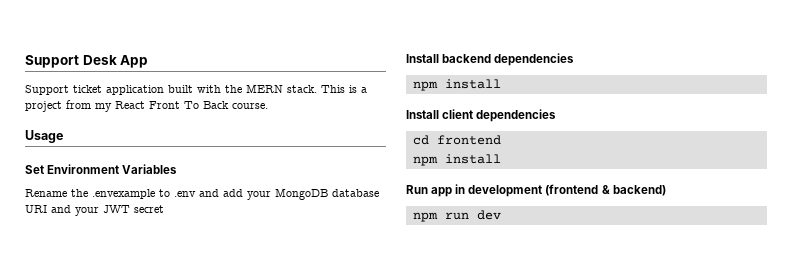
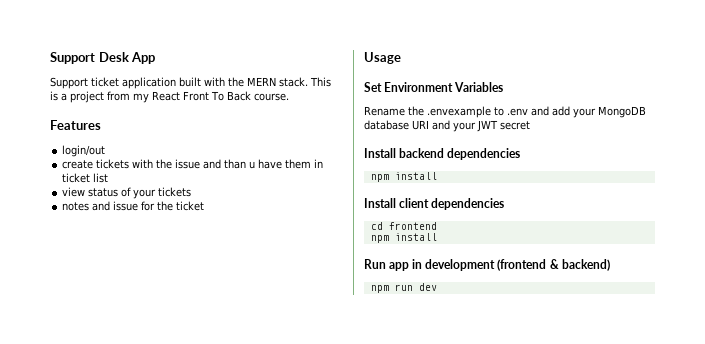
(268, 106) none -> [50,120,101,130] [62,145,106,157] [62,159,324,169] [62,173,109,183] [62,187,192,199] [62,201,205,211] // Features // login/out // create tickets with the issue and than u have them in ticket list // view status of your tickets // notes and issue for the ticket

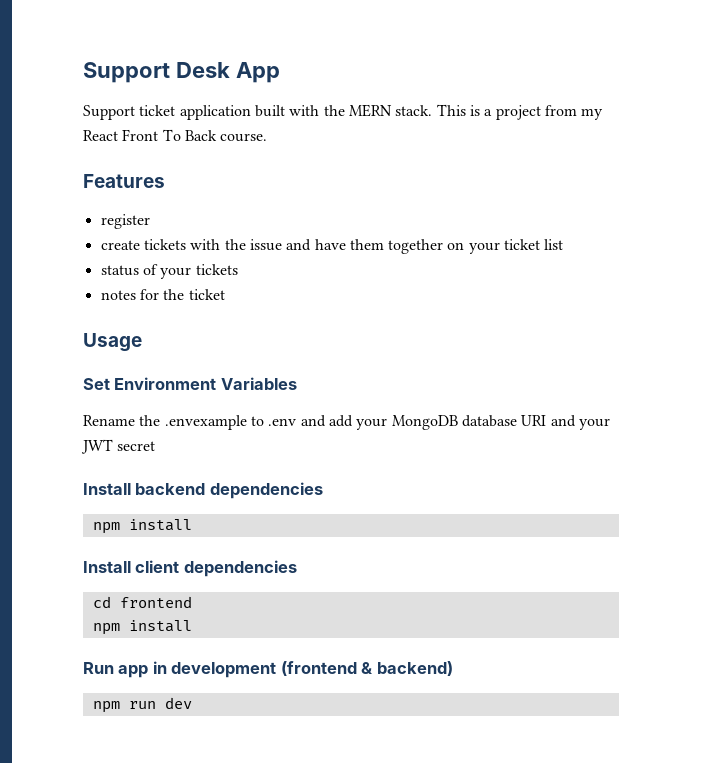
[62,145,106,157] login/out -> [100,214,150,229] register
[224,159,324,169] than u have them in -> [314,239,500,254] have them together on your
[62,187,86,197] view -> (564, 244) none
[92,201,139,211] and issue -> (136, 295) none

